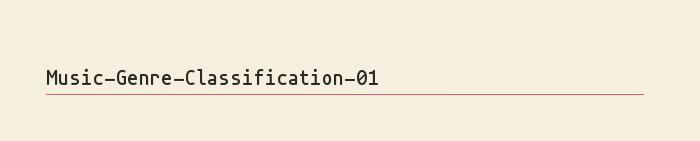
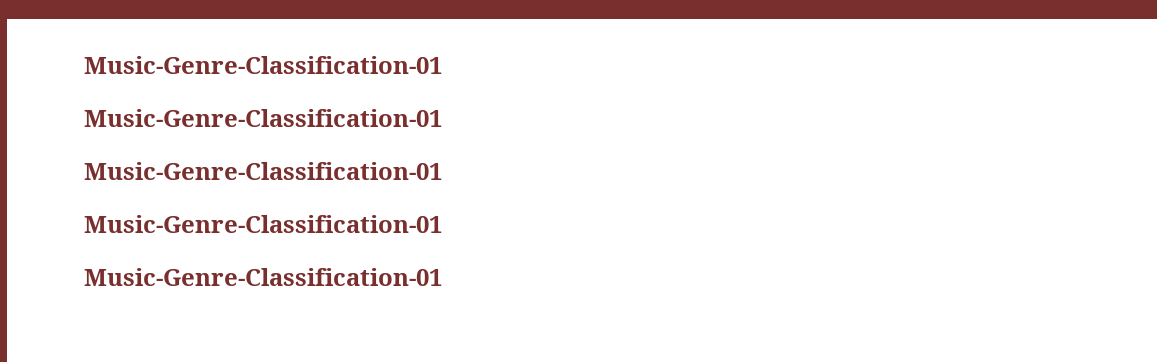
[45,68,381,86] Music-Genre-Classification-01 -> [84,56,442,74] [84,109,442,127] [84,162,442,180] [84,215,442,233] [84,268,442,286] Music-Genre-Classification-01 // Music-Genre-Classification-01 // Music-Genre-Classification-01 // Music-Genre-Classification-01 // Music-Genre-Classification-01

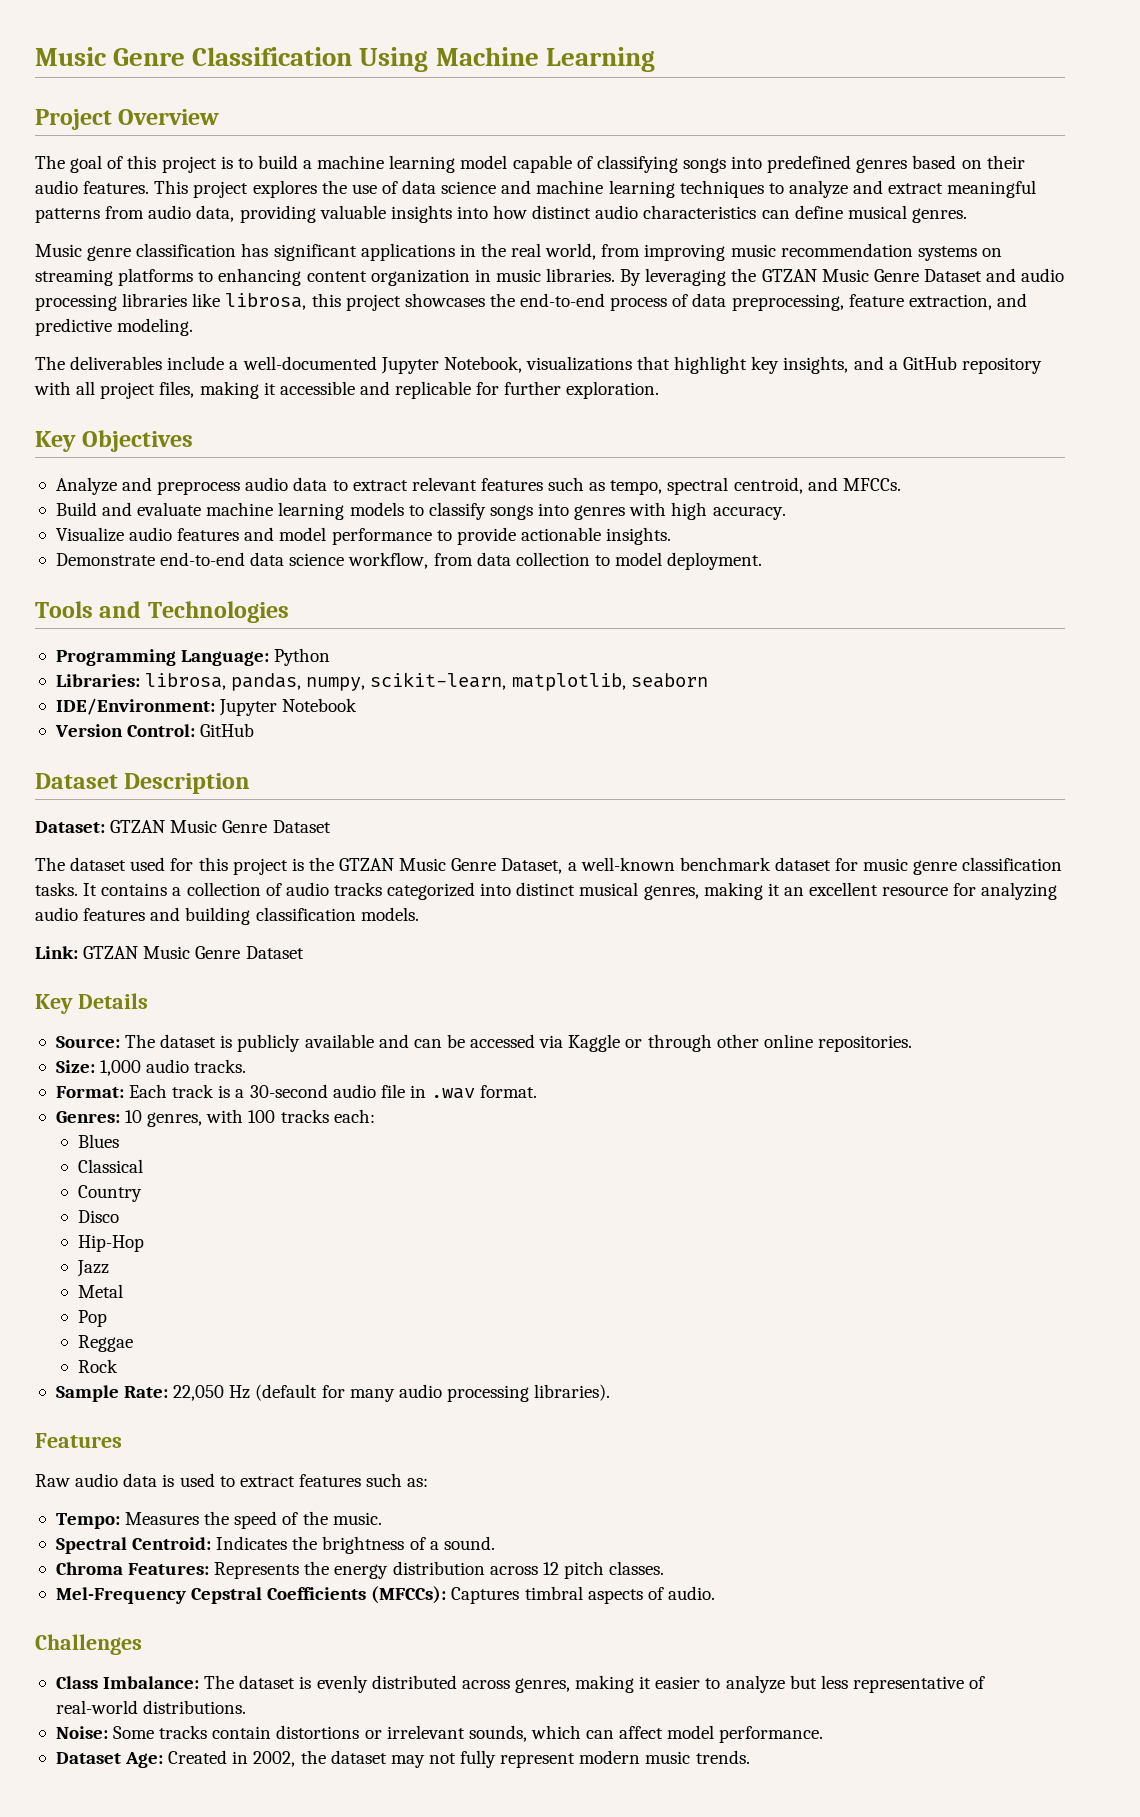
[84,56,442,74] [84,109,442,127] [84,162,442,180] [84,215,442,233] [84,268,442,286] Music-Genre-Classification-01 // Music-Genre-Classification-01 // Music-Genre-Classification-01 // Music-Genre-Classification-01 // Music-Genre-Classification-01 -> [35,47,655,72] [35,109,220,130] [35,155,1025,173] [35,180,1037,198] [35,205,967,223] [35,243,1002,261] [35,268,1065,286] [35,293,1027,311] [35,318,194,336] [35,356,1042,374] [34,381,660,399] [35,430,194,452] [55,477,901,495] [55,502,786,520] [55,527,672,545] [55,552,763,570] [35,601,289,623] [55,648,331,666] [55,672,708,691] [55,698,358,716] [54,723,255,737] [35,773,251,794] [35,820,331,833] [35,857,1063,875] [35,882,1058,900] [35,907,419,925] [35,946,304,959] [35,993,148,1014] [55,1034,912,1052] [55,1059,247,1076] [55,1084,538,1099] [55,1109,375,1127] [78,1134,120,1148] [78,1159,144,1173] [78,1185,143,1202] [78,1210,120,1223] [78,1235,145,1252] [77,1260,110,1277] [78,1284,124,1298] [78,1310,108,1327] [78,1335,134,1352] [78,1359,119,1373] [55,1384,611,1402] [35,1433,122,1448] [35,1473,429,1487] [55,1511,382,1529] [55,1536,495,1554] [55,1561,665,1579] [55,1586,715,1604] [35,1634,142,1655] [55,1675,986,1693] [55,1700,247,1714] [55,1725,824,1743] [55,1750,750,1768] Music Genre Classification Using Machine Learning // Project Overview // The goal of this project is to build a machine learning model capable of classifying songs into predefined genres based on their audio features. This project explores the use of data science and machine learning techniques to analyze and extract meaningful patterns from audio data, providing valuable insights into how distinct audio characteristics can define musical genres. // Music genre classification has significant applications in the real world, from improving music recommendation systems on streaming platforms to enhancing content organization in music libraries. By leveraging the GTZAN Music Genre Dataset and audio processing libraries like librosa, this project showcases the end-to-end process of data preprocessing, feature extraction, and predictive modeling. // The deliverables include a well-documented Jupyter Notebook, visualizations that highlight key insights, and a GitHub repository with all project files, making it accessible and replicable for further exploration. // Key Objectives // Analyze and preprocess audio data to extract relevant features such as tempo, spectral centroid, and MFCCs. // Build and evaluate machine learning models to classify songs into genres with high accuracy. // Visualize audio features and model performance to provide actionable insights. // Demonstrate end-to-end data science workflow, from data collection to model deployment. // Tools and Technologies // Programming Language: Python // Libraries: librosa, pandas, numpy, scikit-learn, matplotlib, seaborn // IDE/Environment: Jupyter Notebook // Version Control: GitHub // Dataset Description // Dataset: GTZAN Music Genre Dataset // The dataset used for this project is the GTZAN Music Genre Dataset, a well-known benchmark dataset for music genre classification tasks. It contains a collection of audio tracks categorized into distinct musical genres, making it an excellent resource for analyzing audio features and building classification models. // Link: GTZAN Music Genre Dataset // Key Details // Source: The dataset is publicly available and can be accessed via Kaggle or through other online repositories. // Size: 1,000 audio tracks. // Format: Each track is a 30-second audio file in .wav format. // Genres: 10 genres, with 100 tracks each: // Blues // Classical // Country // Disco // Hip-Hop // Jazz // Metal // Pop // Reggae // Rock // Sample Rate: 22,050 Hz (default for many audio processing libraries). // Features // Raw audio data is used to extract features such as: // Tempo: Measures the speed of the music. // Spectral Centroid: Indicates the brightness of a sound. // Chroma Features: Represents the energy distribution across 12 pitch classes. // Mel-Frequency Cepstral Coefficients (MFCCs): Captures timbral aspects of audio. // Challenges // Class Imbalance: The dataset is evenly distributed across genres, making it easier to analyze but less representative of real-world distributions. // Noise: Some tracks contain distortions or irrelevant sounds, which can affect model performance. // Dataset Age: Created in 2002, the dataset may not fully represent modern music trends.

